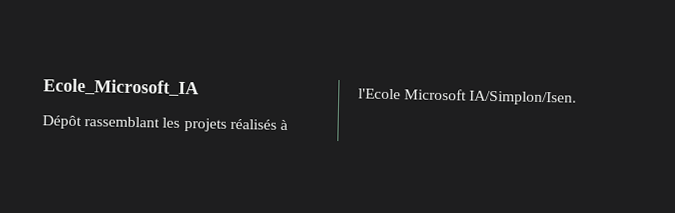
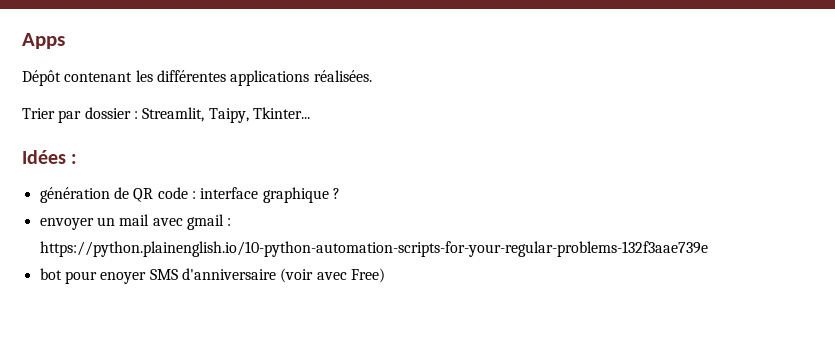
[43,78,199,97] Ecole_Microsoft_IA -> [22,33,65,49] Apps
[84,116,288,132] [358,88,578,106] rassemblant les projets réalisés à l'Ecole Microsoft IA/Simplon/Isen. -> [64,70,372,86] [22,107,310,123] [22,150,78,164] [39,187,340,203] [39,214,232,230] [39,241,708,257] [39,268,385,284] contenant les différentes applications réalisées. // Trier par dossier : Streamlit, Taipy, Tkinter... // Idées : // génération de QR code : interface graphique ? // envoyer un mail avec gmail : https://python.plainenglish.io/10-python-automation-scripts-for-your-regular-problems-132f3aae739e // bot pour enoyer SMS d'anniversaire (voir avec Free)

